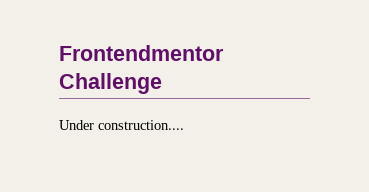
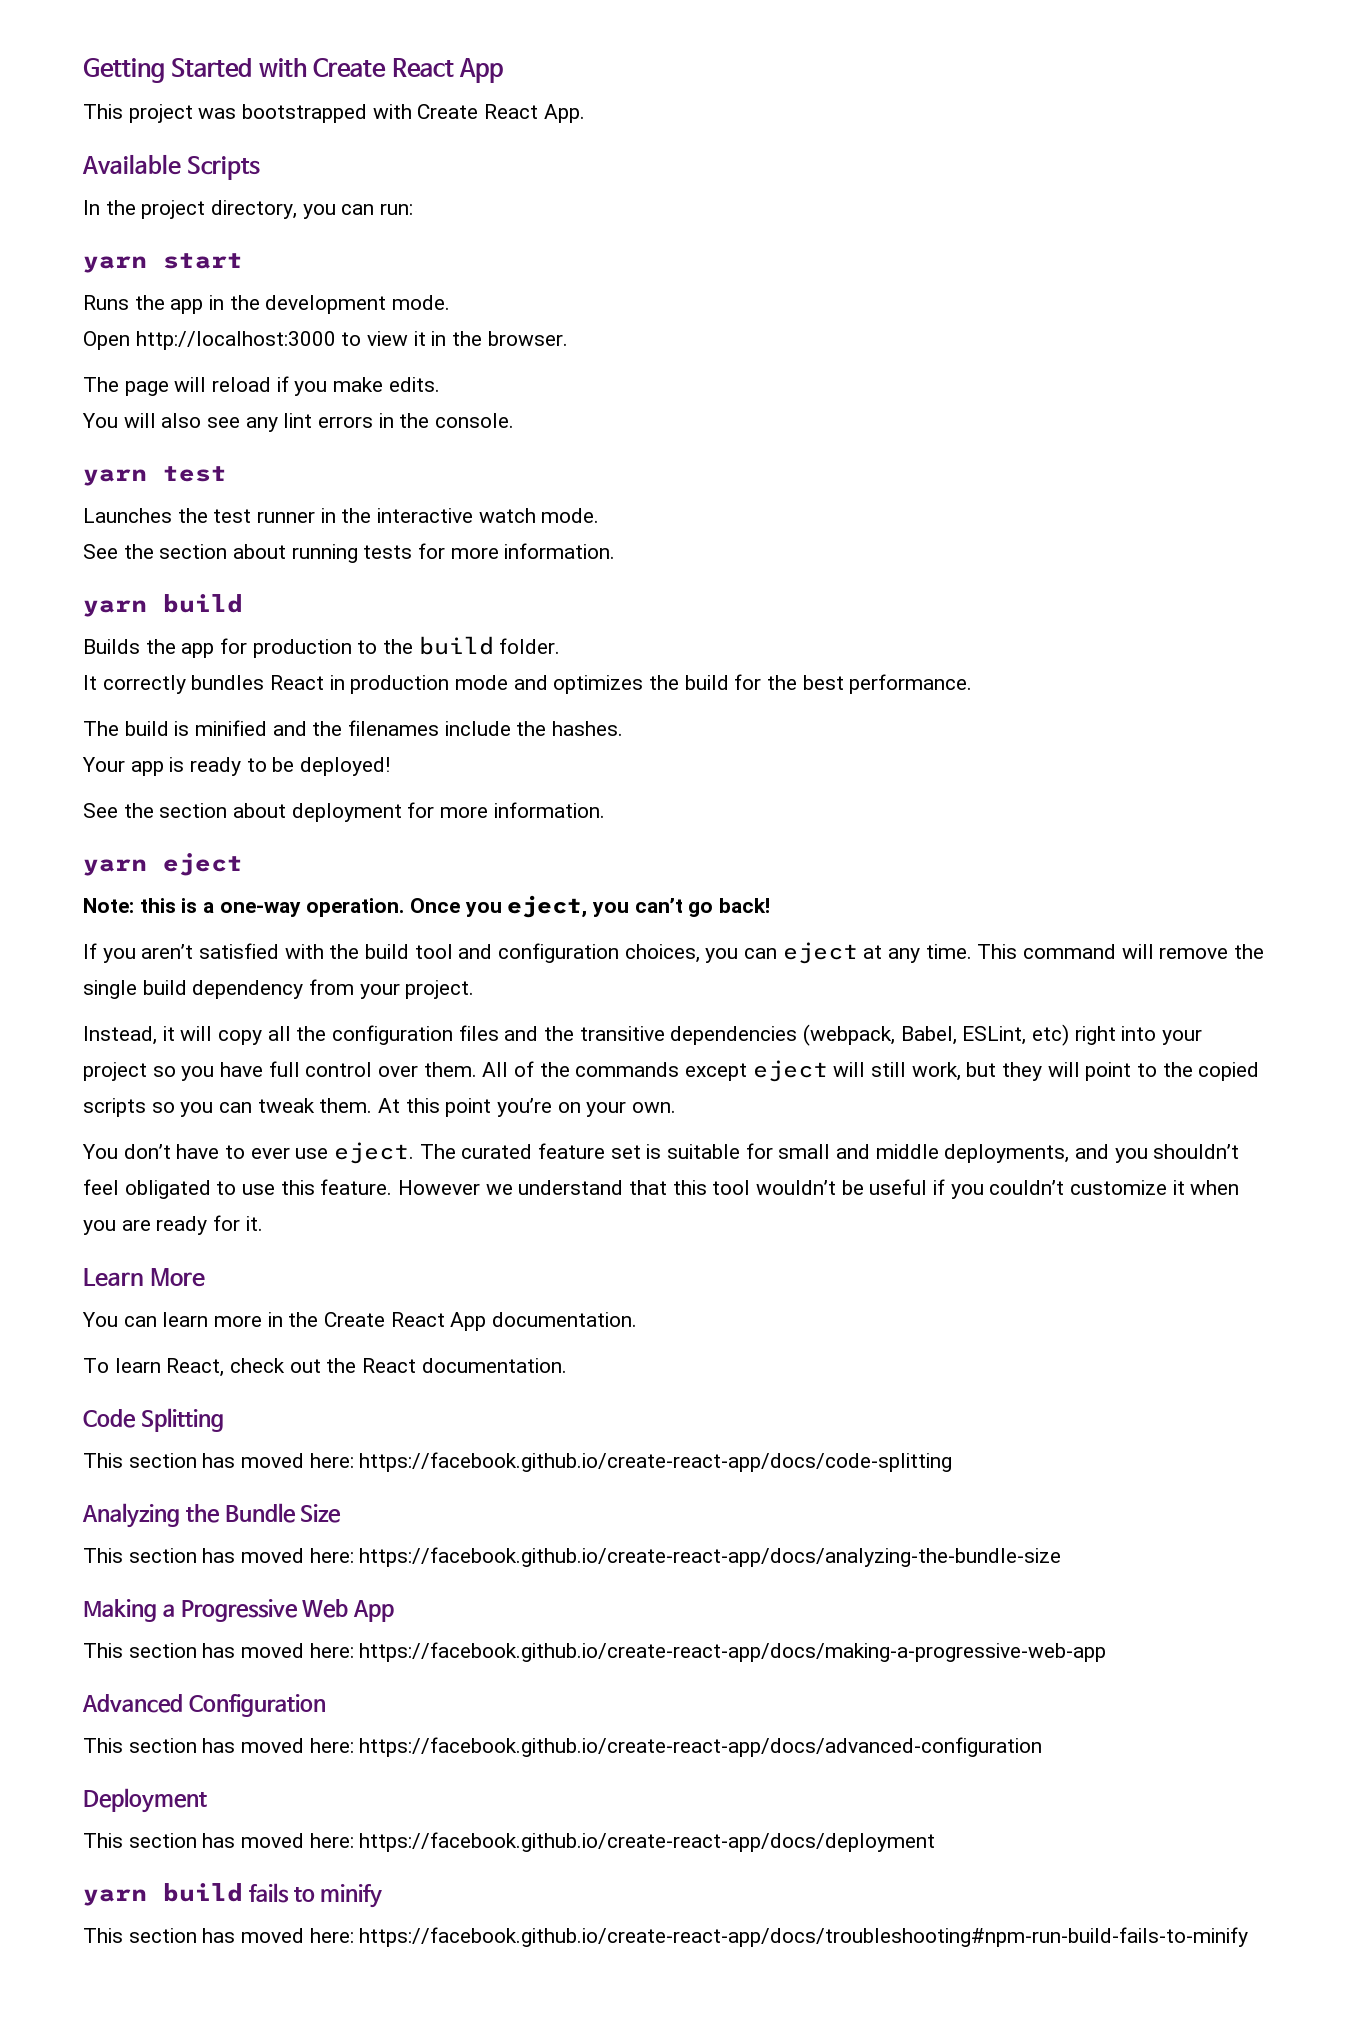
[59,45,224,61] [59,73,162,94] [59,120,184,130] Frontendmentor Challenge // Under construction.... -> [83,58,504,83] [83,104,585,123] [82,154,261,180] [83,200,414,219] [83,253,243,273] [83,295,451,314] [83,331,568,350] [83,376,440,396] [82,413,515,432] [83,466,227,486] [83,508,600,523] [83,543,616,563] [83,594,243,617] [83,636,561,658] [83,674,973,694] [83,720,624,736] [82,757,391,776] [83,802,605,822] [83,853,243,876] [83,895,771,918] [83,942,1265,964] [83,979,475,999] [83,1024,1203,1046] [83,1060,1260,1082] [83,1098,677,1117] [82,1142,1240,1164] [83,1179,1240,1199] [83,1215,263,1235] [83,1268,206,1287] [82,1312,638,1331] [83,1358,567,1377] [83,1408,224,1432] [83,1452,953,1472] [82,1503,342,1528] [83,1547,1062,1567] [83,1599,395,1622] [83,1642,1107,1662] [82,1694,326,1717] [83,1737,1043,1757] [83,1788,207,1813] [83,1832,936,1852] [83,1883,383,1908] [83,1927,1249,1947] Getting Started with Create React App // This project was bootstrapped with Create React App. // Available Scripts // In the project directory, you can run: // yarn start // Runs the app in the development mode. // Open http://localhost:3000 to view it in the browser. // The page will reload if you make edits. // You will also see any lint errors in the console. // yarn test // Launches the test runner in the interactive watch mode. // See the section about running tests for more information. // yarn build // Builds the app for production to the build folder. // It correctly bundles React in production mode and optimizes the build for the best performance. // The build is minified and the filenames include the hashes. // Your app is ready to be deployed! // See the section about deployment for more information. // yarn eject // Note: this is a one-way operation. Once you eject, you can’t go back! // If you aren’t satisfied with the build tool and configuration choices, you can eject at any time. This command will remove the single build dependency from your project. // Instead, it will copy all the configuration files and the transitive dependencies (webpack, Babel, ESLint, etc) right into your project so you have full control over them. All of the commands except eject will still work, but they will point to the copied scripts so you can tweak them. At this point you’re on your own. // You don’t have to ever use eject. The curated feature set is suitable for small and middle deployments, and you shouldn’t feel obligated to use this feature. However we understand that this tool wouldn’t be useful if you couldn’t customize it when you are ready for it. // Learn More // You can learn more in the Create React App documentation. // To learn React, check out the React documentation. // Code Splitting // This section has moved here: https://facebook.github.io/create-react-app/docs/code-splitting // Analyzing the Bundle Size // This section has moved here: https://facebook.github.io/create-react-app/docs/analyzing-the-bundle-size // Making a Progressive Web App // This section has moved here: https://facebook.github.io/create-react-app/docs/making-a-progressive-web-app // Advanced Configuration // This section has moved here: https://facebook.github.io/create-react-app/docs/advanced-configuration // Deployment // This section has moved here: https://facebook.github.io/create-react-app/docs/deployment // yarn build fails to minify // This section has moved here: https://facebook.github.io/create-react-app/docs/troubleshooting#npm-run-build-fails-to-minify

